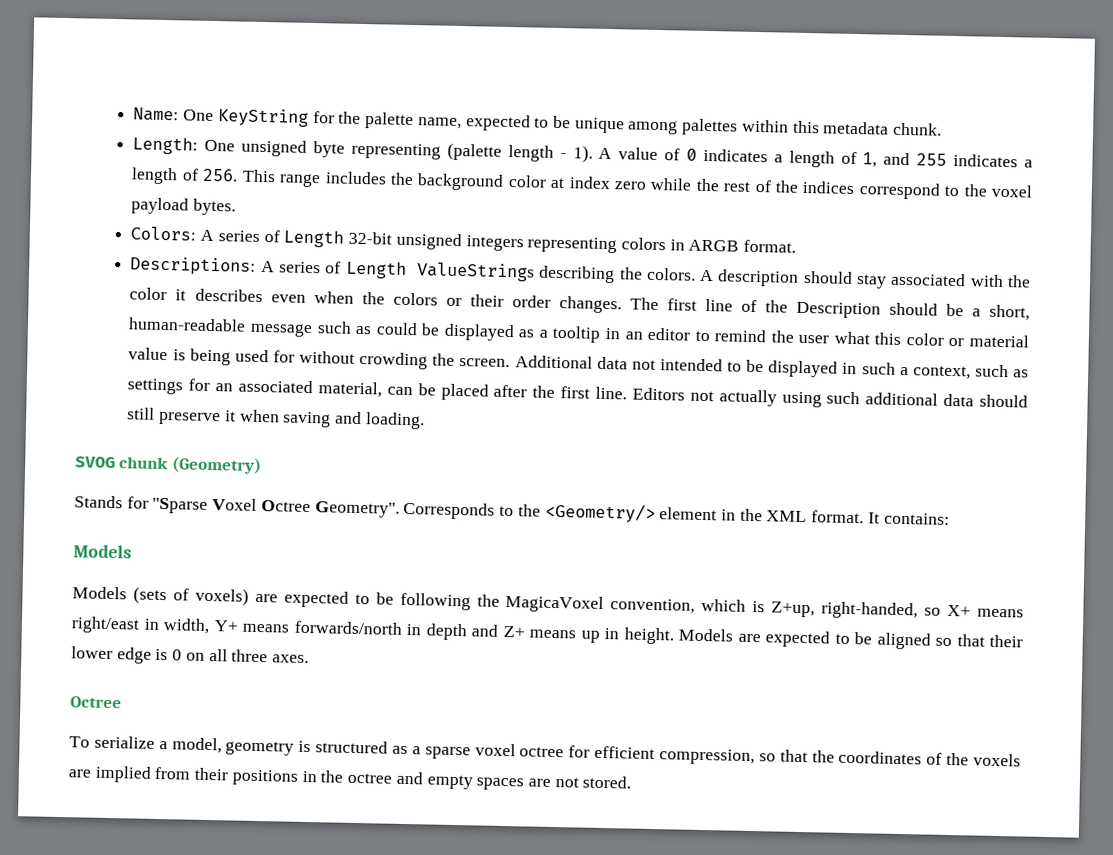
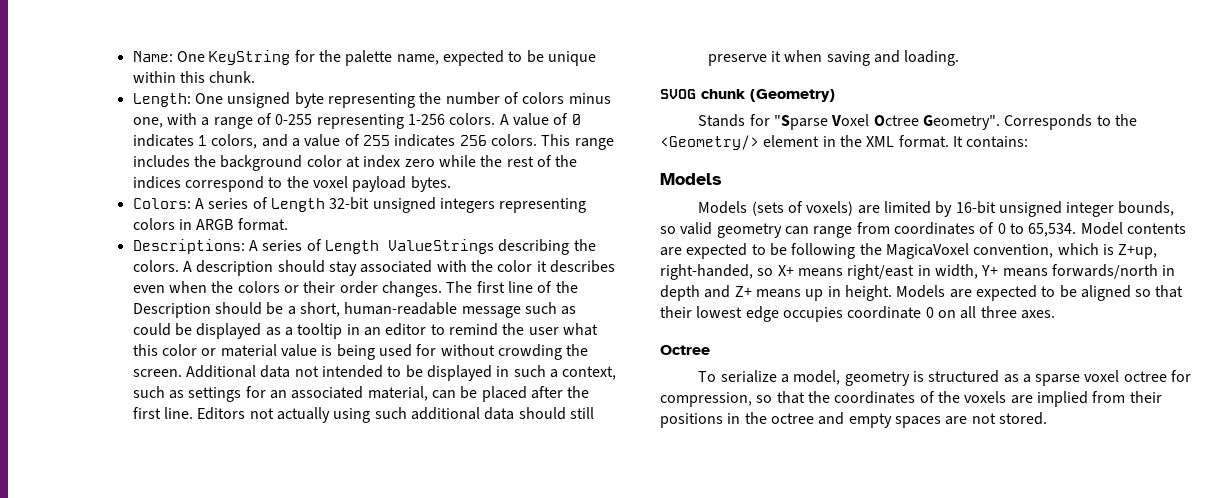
[627,118,739,136] among palettes -> (596, 58) none
[823,121,890,135] metadata -> (206, 77) none
[446,142,593,163] (palette length - 1). -> [419,92,611,105] [132,113,496,129] the number of colors minus one, with a range of 0-255 representing 1-256 colors.
[773,150,1033,168] [131,167,239,185] a length of 1, and 255 indicates a length of 256. -> [198,134,537,149] 1 colors, and a value of 255 indicates 256 colors.
(278, 598) none -> [883,201,1175,217] [660,222,1186,238] [660,247,682,256] limited by 16-bit unsigned integer bounds, so valid geometry can range from coordinates of 0 to 65,534. Model contents are
[71,646,169,664] lower edge is -> [696,306,922,322] lowest edge occupies coordinate
[594,745,656,760] efficient -> (1192, 376) none

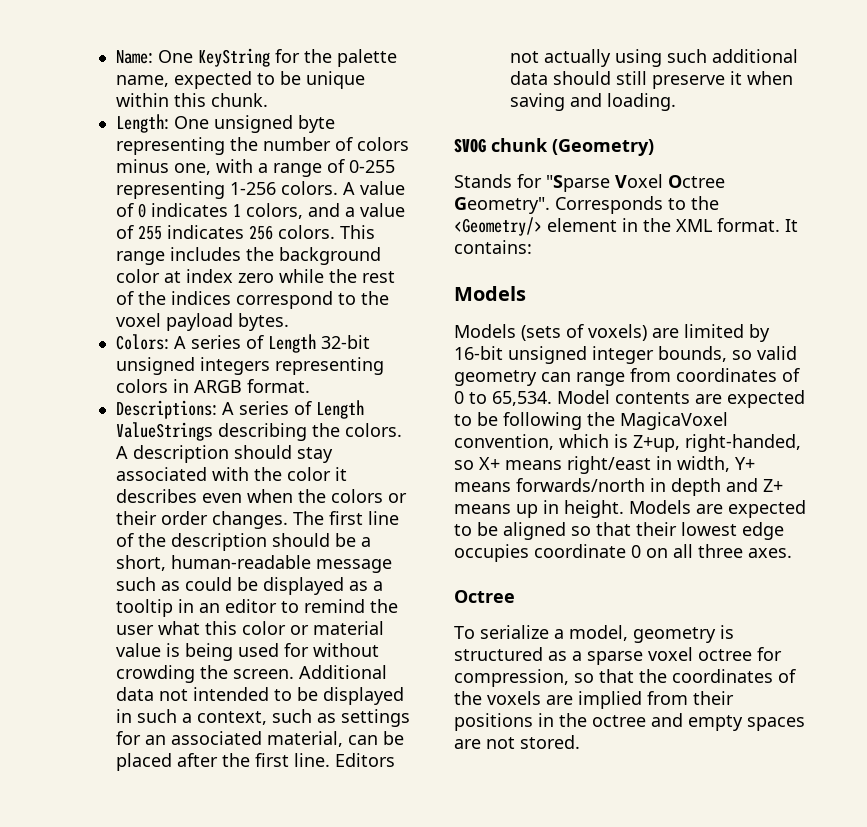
[132,303,211,318] Description -> [170,533,267,551] description

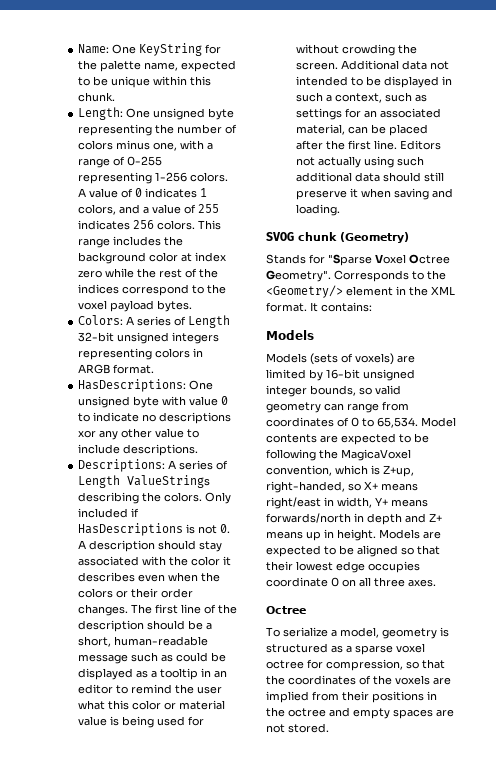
(310, 386) none -> [78,379,214,392] [78,396,229,408] [78,412,232,424] [78,428,200,440] [78,444,199,456] // HasDescriptions: One unsigned byte with value 0 to indicate no descriptions xor any other value to include descriptions.
(402, 430) none -> [205,492,232,504] [78,508,140,518] [78,523,231,536] Only included if HasDescriptions is not 0.

